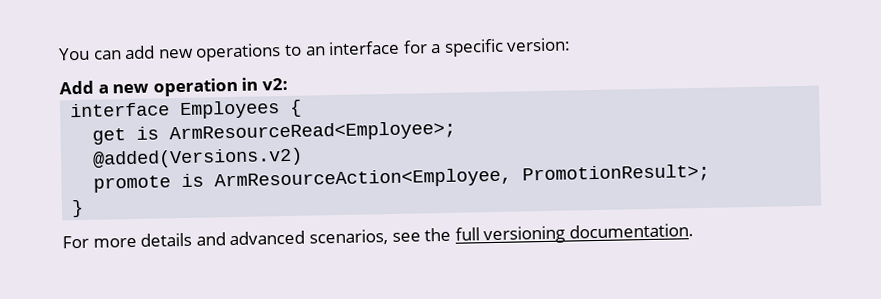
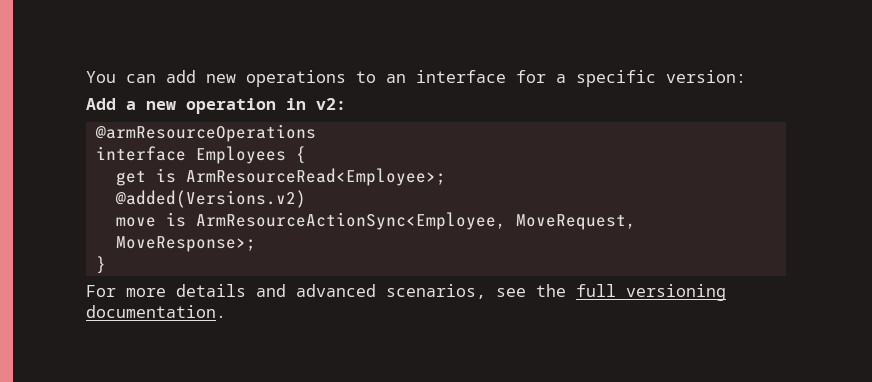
(288, 84) none -> [94,124,316,142] // @armResourceOperations
[93,163,711,193] promote is ArmResourceAction<Employee, PromotionResult>; -> [115,212,636,230] [115,236,256,252] move is ArmResourceActionSync<Employee, MoveRequest, MoveResponse>;

